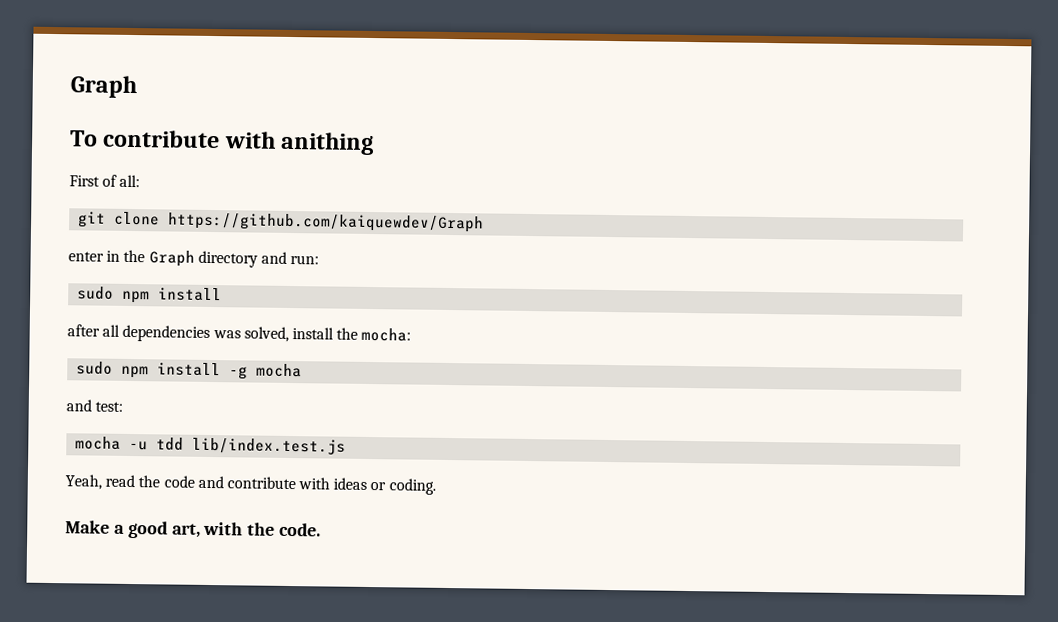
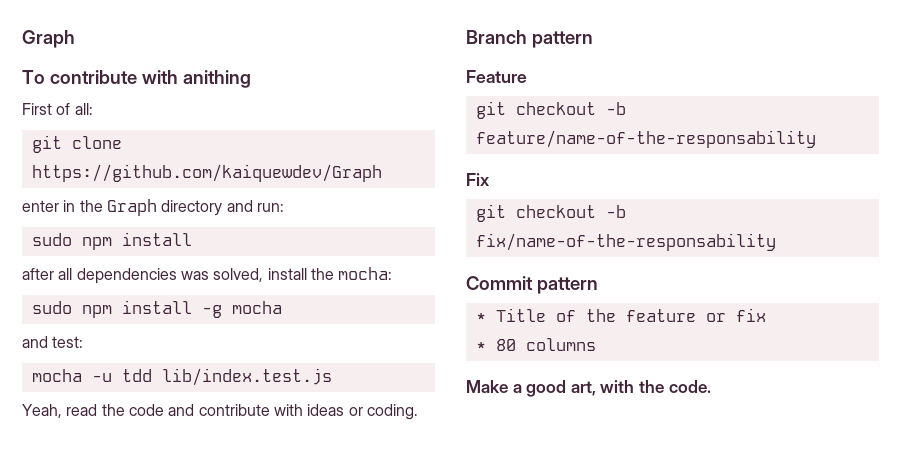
(436, 486) none -> [466,30,593,48] [466,70,527,83] [475,101,626,119] [475,130,816,148] [466,173,490,186] [475,204,626,222] [475,233,776,251] [466,276,598,294] [475,308,766,322] [475,338,596,351] // Branch pattern // Feature // git checkout -b feature/name-of-the-responsability // Fix // git checkout -b fix/name-of-the-responsability // Commit pattern // * Title of the feature or fix // * 80 columns

